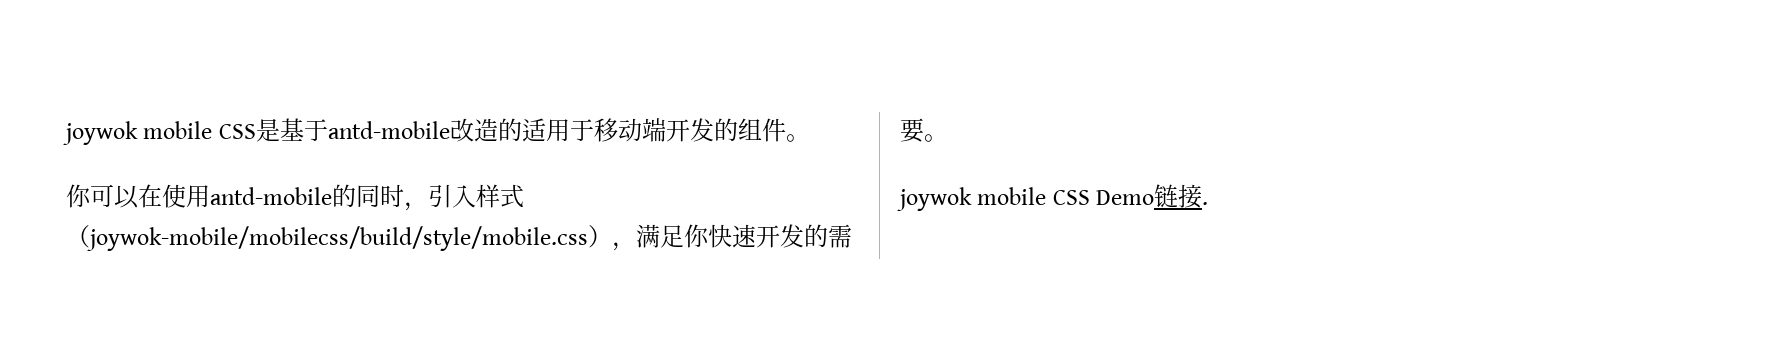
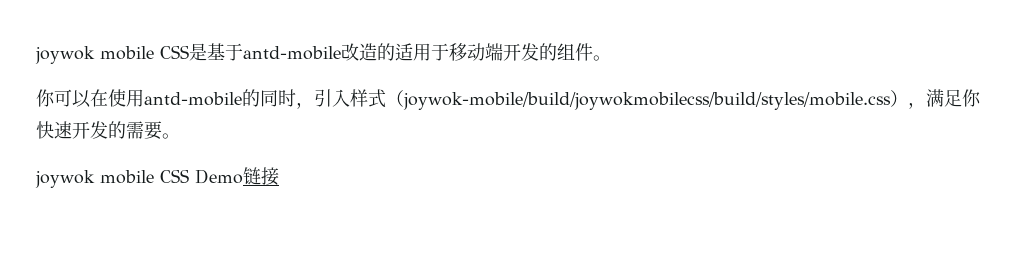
[87,226,588,251] joywok-mobile/mobilecss/build/style/mobile.css -> [403,92,891,110] joywok-mobile/build/joywokmobilecss/build/styles/mobile.css
[1202,202,1209,205] . -> (279, 176) none

